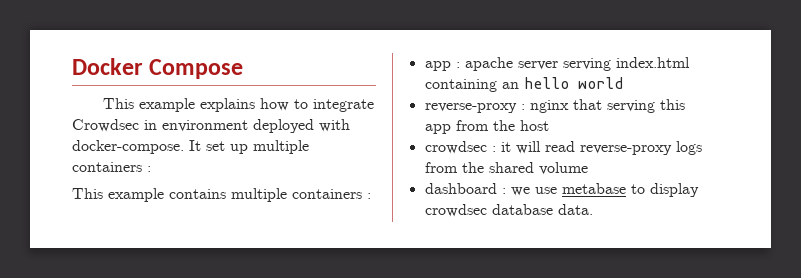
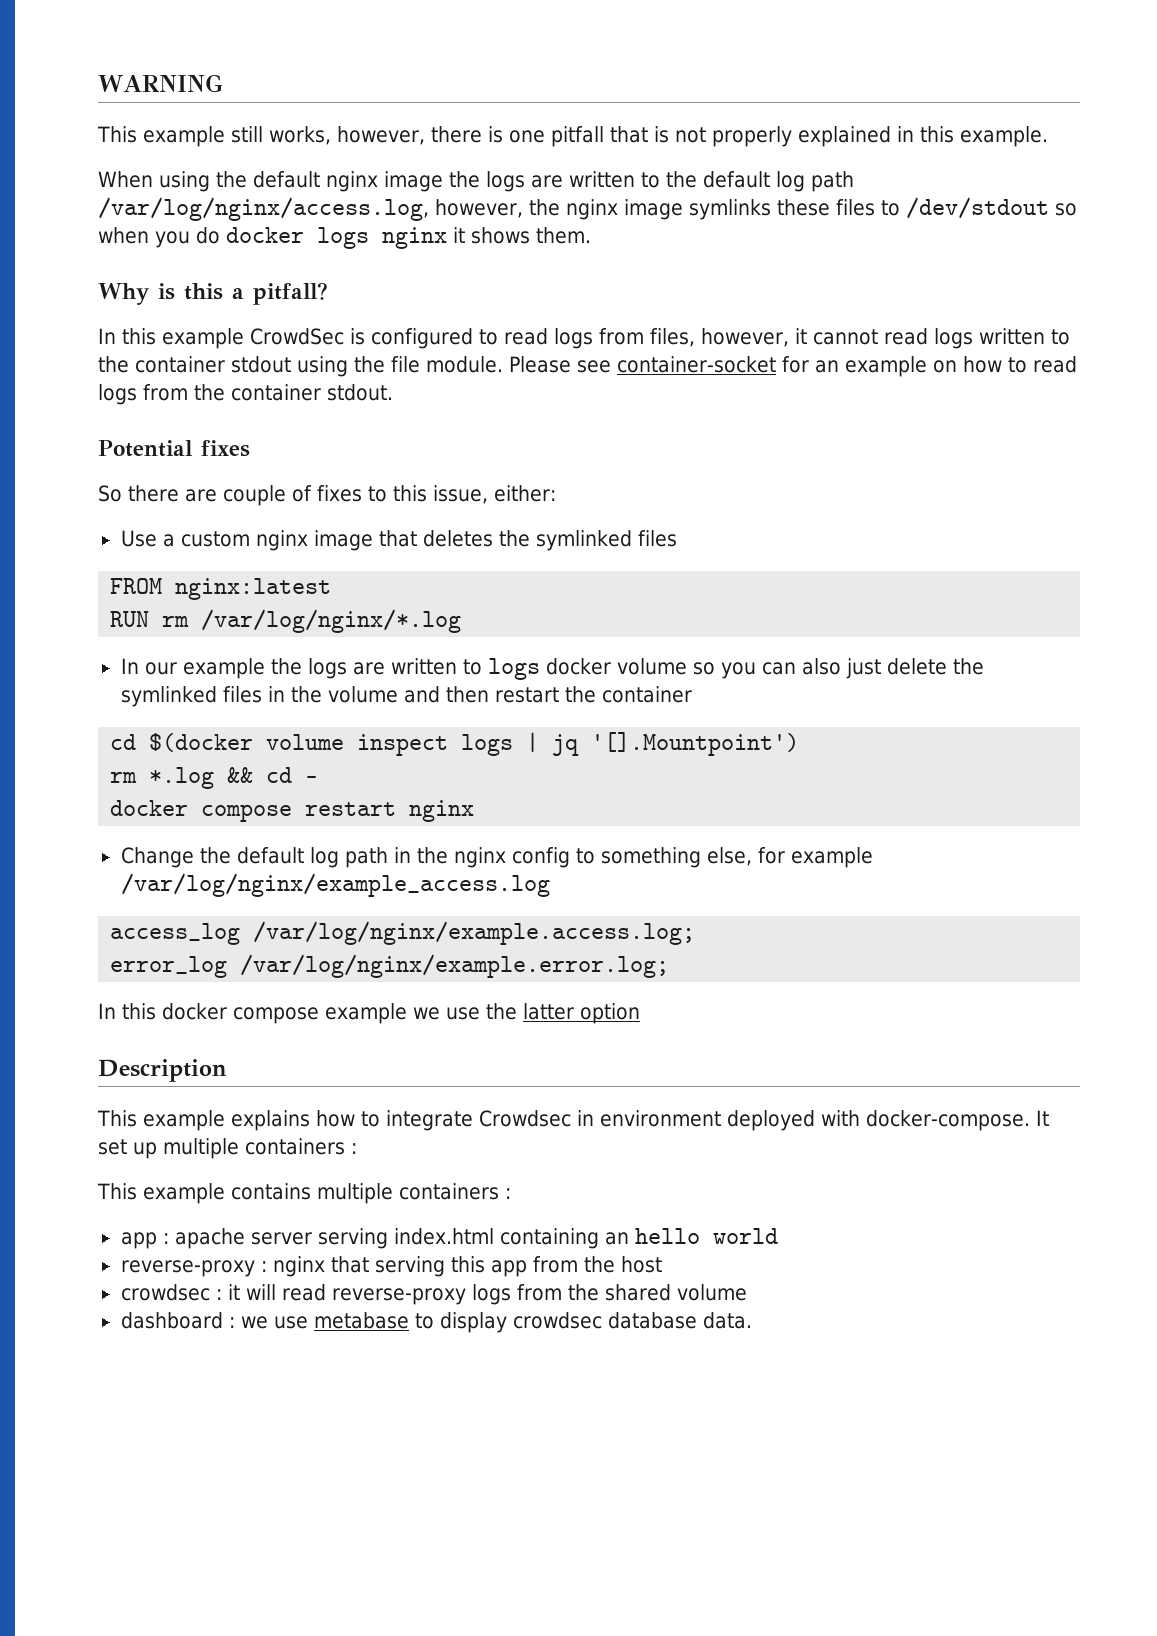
[72,58,244,79] Docker Compose -> [98,74,223,92] [97,126,1048,147] [98,171,854,192] [98,197,1077,221] [98,227,591,249] [98,282,328,305] [98,328,1070,349] [98,356,1077,377] [98,384,393,405] [98,440,250,457] [98,485,556,506] [120,530,677,551] [110,578,332,600] [110,609,462,633] [120,658,984,680] [120,686,692,707] [110,732,800,756] [110,767,319,789] [110,800,475,822] [120,847,873,868] [120,873,550,897] [110,921,696,945] [110,954,670,978] [98,1003,640,1024] [98,1059,227,1082] WARNING // This example still works, however, there is one pitfall that is not properly explained in this example. // When using the default nginx image the logs are written to the default log path /var/log/nginx/access.log, however, the nginx image symlinks these files to /dev/stdout so when you do docker logs nginx it shows them. // Why is this a pitfall? // In this example CrowdSec is configured to read logs from files, however, it cannot read logs written to the container stdout using the file module. Please see container-socket for an example on how to read logs from the container stdout. // Potential fixes // So there are couple of fixes to this issue, either: // Use a custom nginx image that deletes the symlinked files // FROM nginx:latest // RUN rm /var/log/nginx/*.log // In our example the logs are written to logs docker volume so you can also just delete the symlinked files in the volume and then restart the container // cd $(docker volume inspect logs | jq '[].Mountpoint') // rm *.log && cd - // docker compose restart nginx // Change the default log path in the nginx config to something else, for example /var/log/nginx/example_access.log // access_log /var/log/nginx/example.access.log; // error_log /var/log/nginx/example.error.log; // In this docker compose example we use the latter option // Description

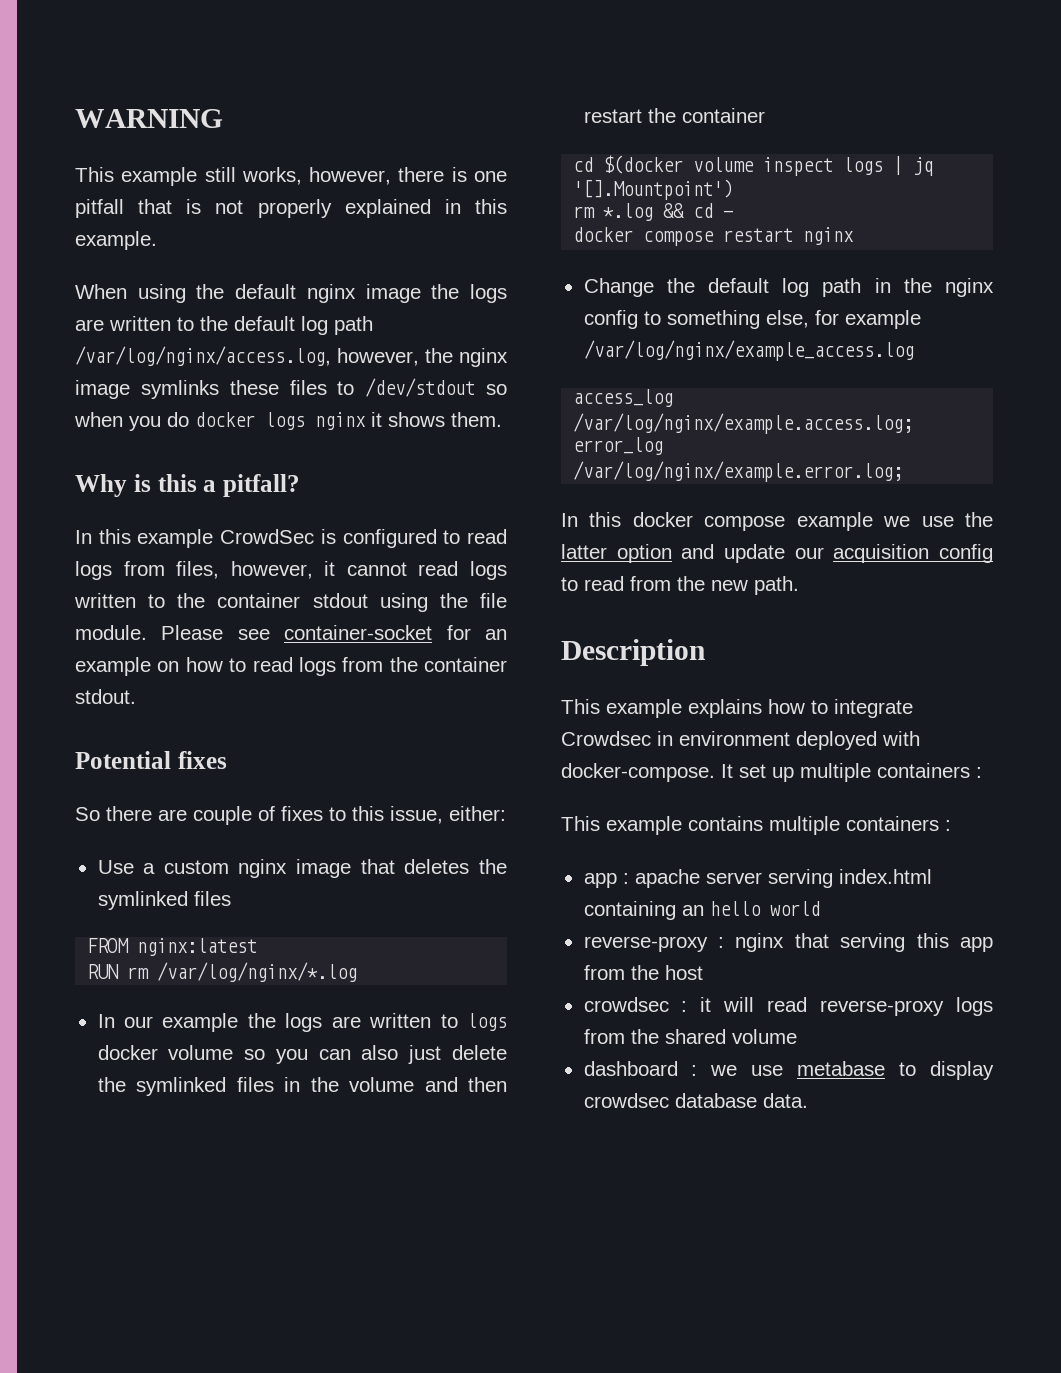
(640, 1013) none -> [681,544,993,563] [561,576,799,595] and update our acquisition config to read from the new path.

